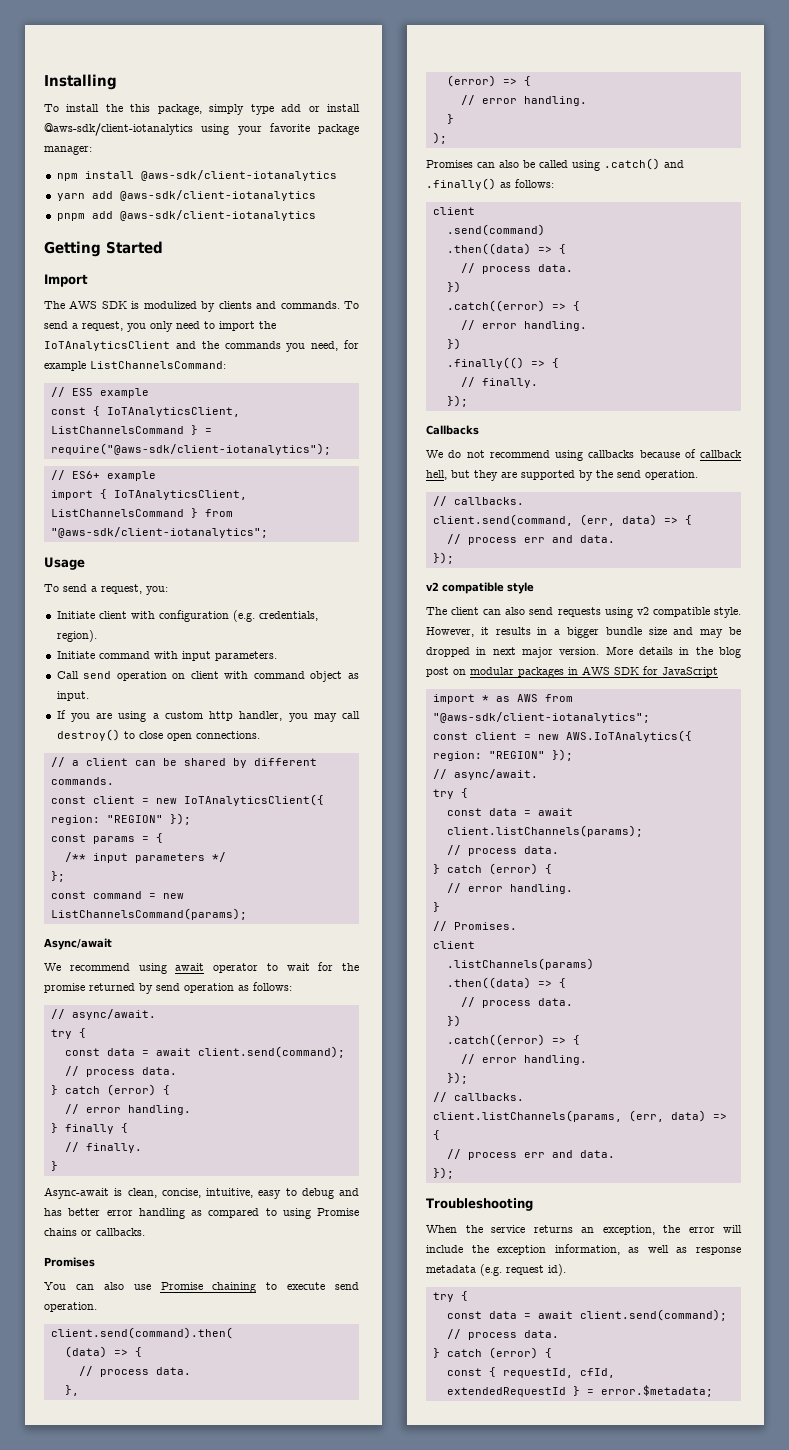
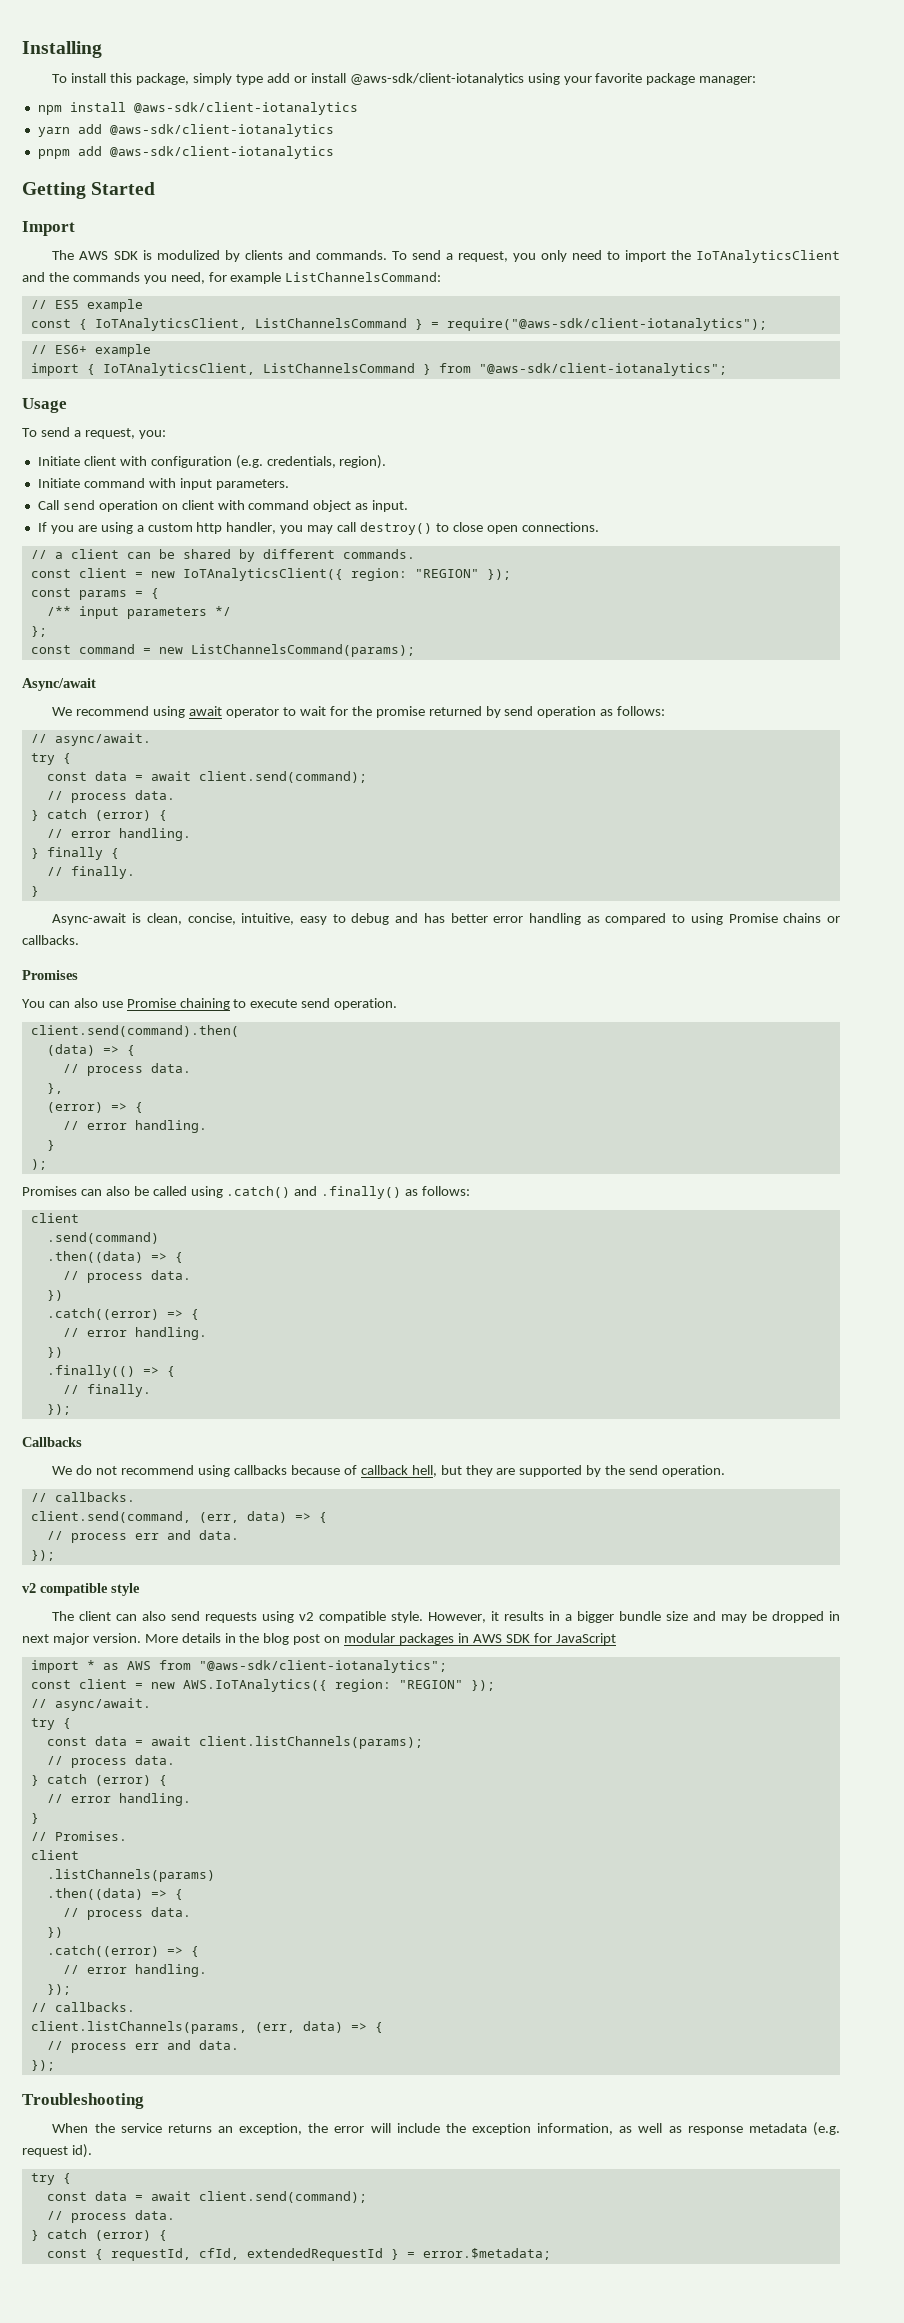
[105,104,123,112] the -> (107, 78) none

